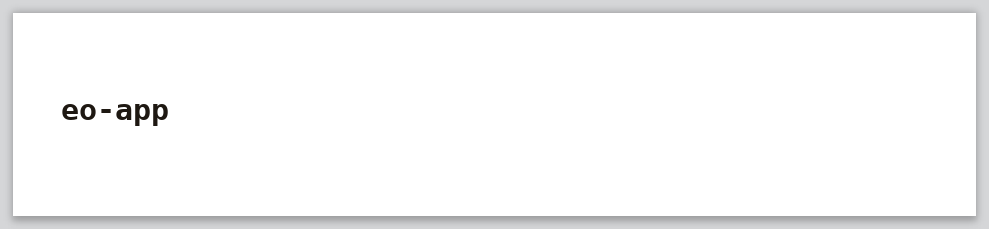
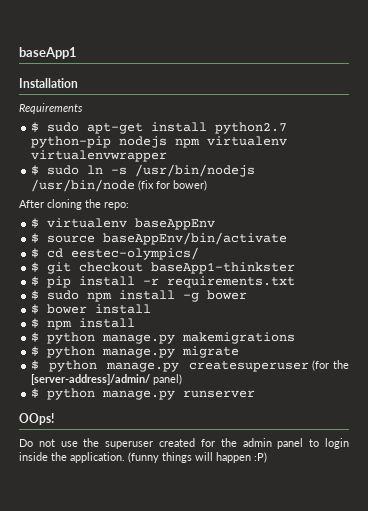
[61,104,169,126] eo-app -> [19,47,77,59] [19,78,78,88] [19,103,83,114] [31,122,288,134] [31,136,288,148] [31,150,168,162] [31,164,256,177] [31,179,208,192] [19,199,129,210] [31,218,216,230] [31,232,288,245] [31,247,200,260] [31,262,296,274] [31,276,296,288] [31,290,248,302] [31,304,152,314] [31,318,136,330] [31,332,296,344] [31,346,240,358] [31,360,349,372] [31,374,183,385] [31,388,256,400] [19,413,54,425] [19,438,349,449] [19,452,267,463] baseApp1 // Installation // Requirements // $ sudo apt-get install python2.7 python-pip nodejs npm virtualenv virtualenvwrapper // $ sudo ln -s /usr/bin/nodejs /usr/bin/node (fix for bower) // After cloning the repo: // $ virtualenv baseAppEnv // $ source baseAppEnv/bin/activate // $ cd eestec-olympics/ // $ git checkout baseApp1-thinkster // $ pip install -r requirements.txt // $ sudo npm install -g bower // $ bower install // $ npm install // $ python manage.py makemigrations // $ python manage.py migrate // $ python manage.py createsuperuser (for the [server-address]/admin/ panel) // $ python manage.py runserver // OOps! // Do not use the superuser created for the admin panel to login inside the application. (funny things will happen :P)

